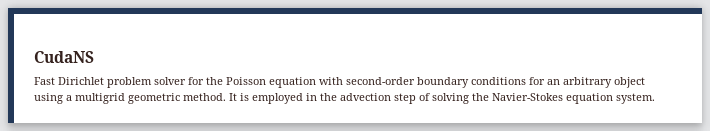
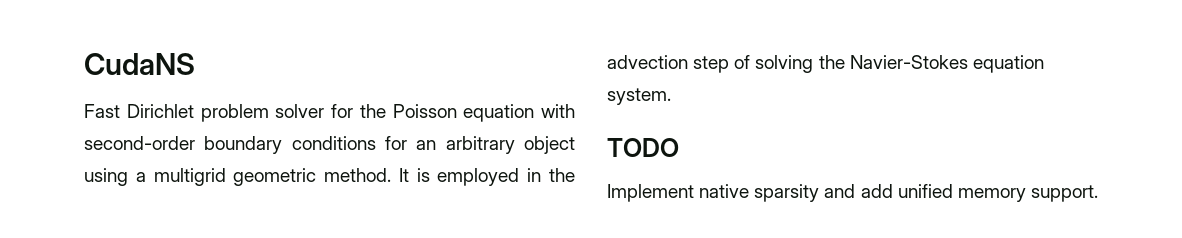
(655, 98) none -> [607,138,679,157] [607,184,1098,202] // TODO // Implement native sparsity and add unified memory support.

